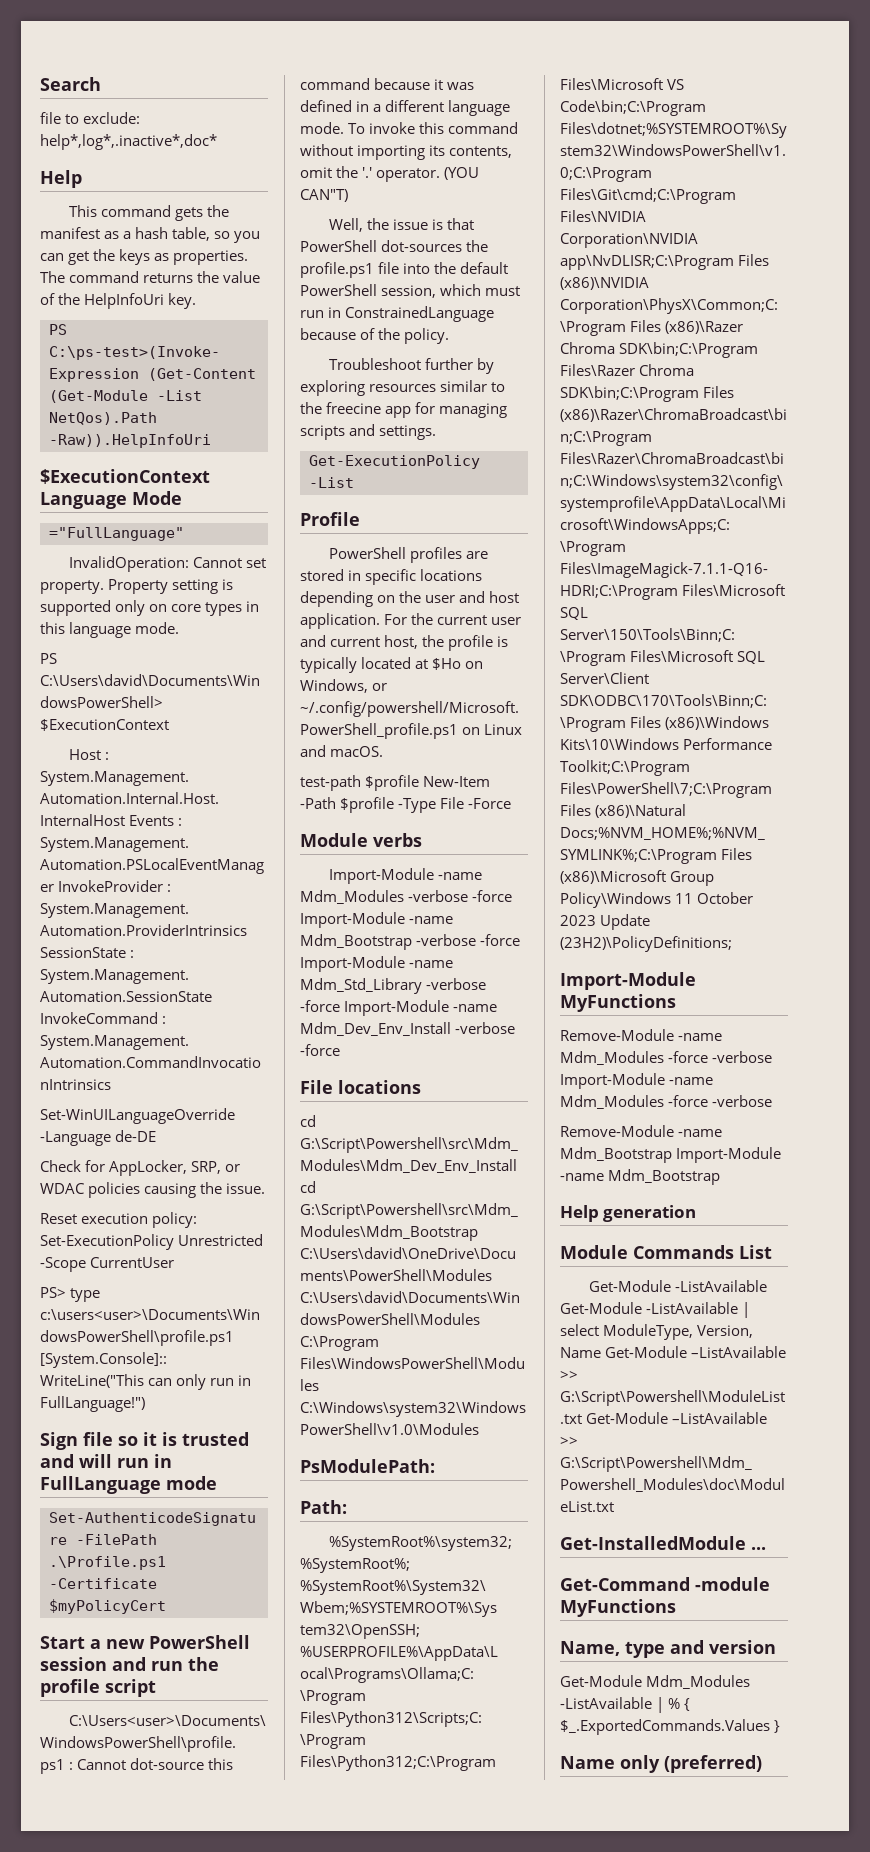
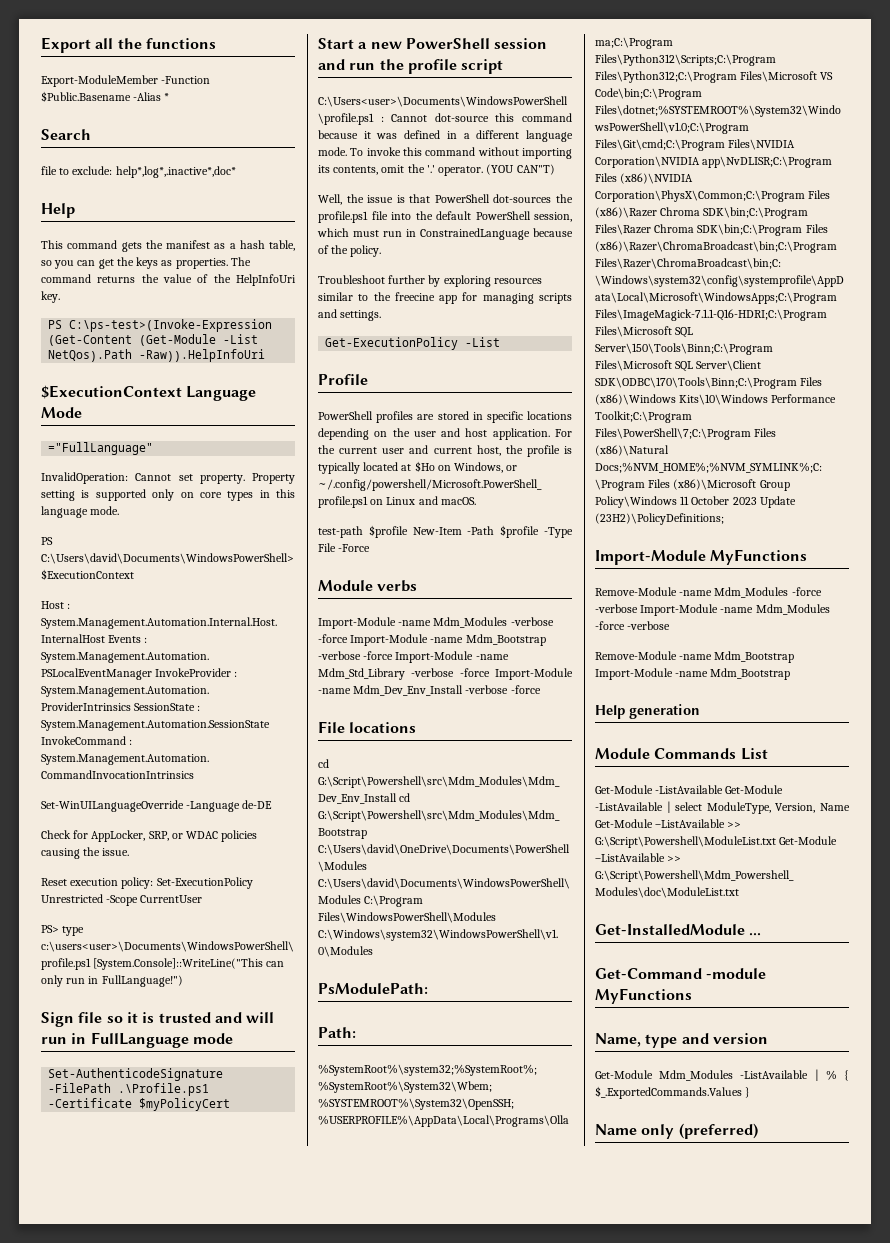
(40, 84) none -> [41,37,216,53] [41,75,211,87] [41,91,170,102] Export all the functions // Export-ModuleMember -Function $Public.Basename -Alias * //

